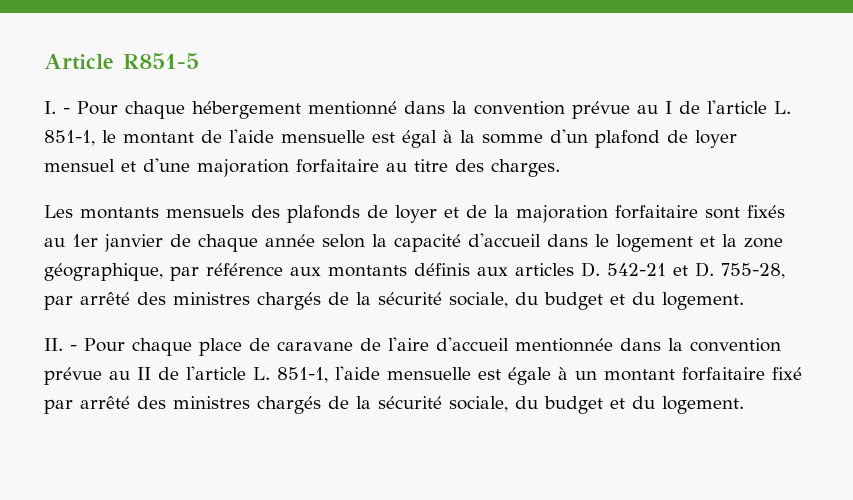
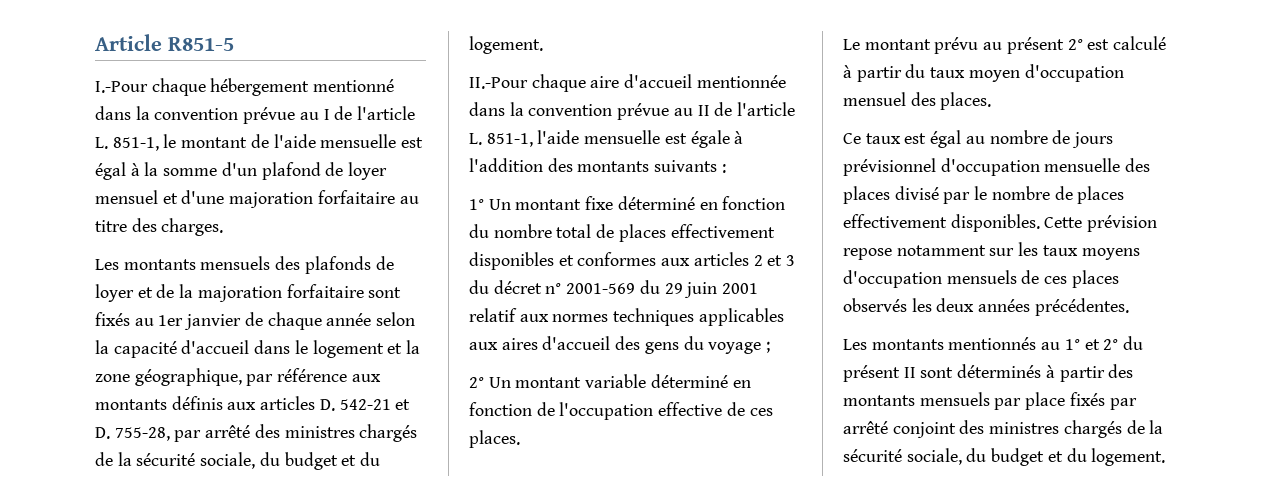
[44,101,118,115] I. - Pour -> [95,81,148,93] I.-Pour
[44,337,429,356] II. - Pour chaque place de caravane de l'aire -> [469,74,620,92] II.-Pour chaque aire
[575,367,802,381] [44,396,130,414] un montant forfaitaire fixé par arrêté -> [469,158,726,173] [469,196,786,210] [469,224,775,242] [469,252,796,270] [469,280,759,298] [469,308,784,326] [469,336,771,354] [469,374,751,388] [469,402,773,420] [469,430,520,448] [843,36,1167,54] [843,64,1124,82] [843,92,992,110] [843,130,1114,148] [843,158,1151,176] [843,186,1125,204] [843,214,1158,232] [843,242,1140,260] [843,270,1119,288] [843,298,1129,316] [843,336,1144,350] [843,364,1134,382] [843,392,1137,410] [843,421,956,438] l'addition des montants suivants : // 1° Un montant fixe déterminé en fonction du nombre total de places effectivement disponibles et conformes aux articles 2 et 3 du décret n° 2001-569 du 29 juin 2001 relatif aux normes techniques applicables aux aires d'accueil des gens du voyage ; // 2° Un montant variable déterminé en fonction de l'occupation effective de ces places. // Le montant prévu au présent 2° est calculé à partir du taux moyen d'occupation mensuel des places. // Ce taux est égal au nombre de jours prévisionnel d'occupation mensuelle des places divisé par le nombre de places effectivement disponibles. Cette prévision repose notamment sur les taux moyens d'occupation mensuels de ces places observés les deux années précédentes. // Les montants mentionnés au 1° et 2° du présent II sont déterminés à partir des montants mensuels par place fixés par arrêté conjoint

